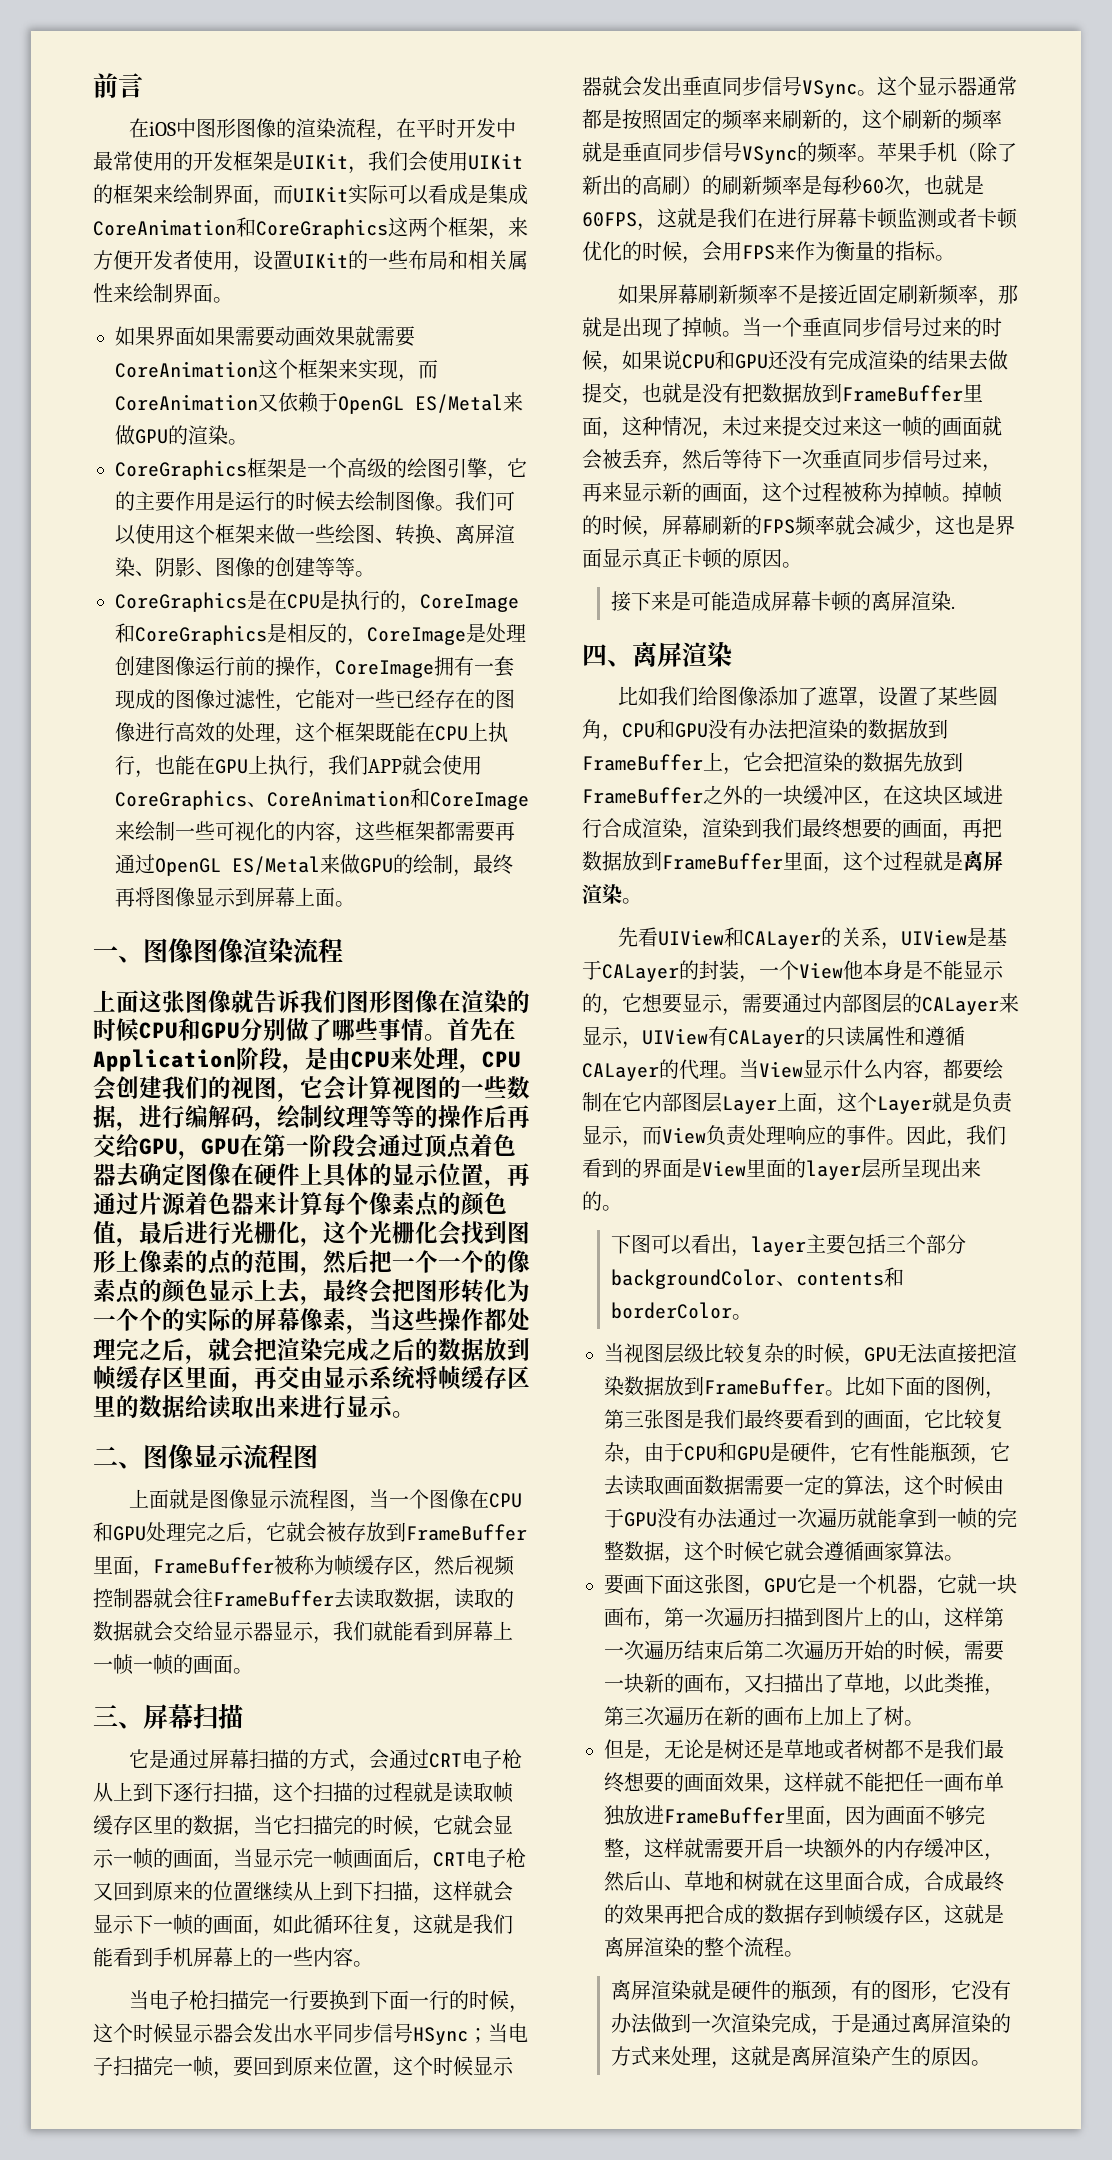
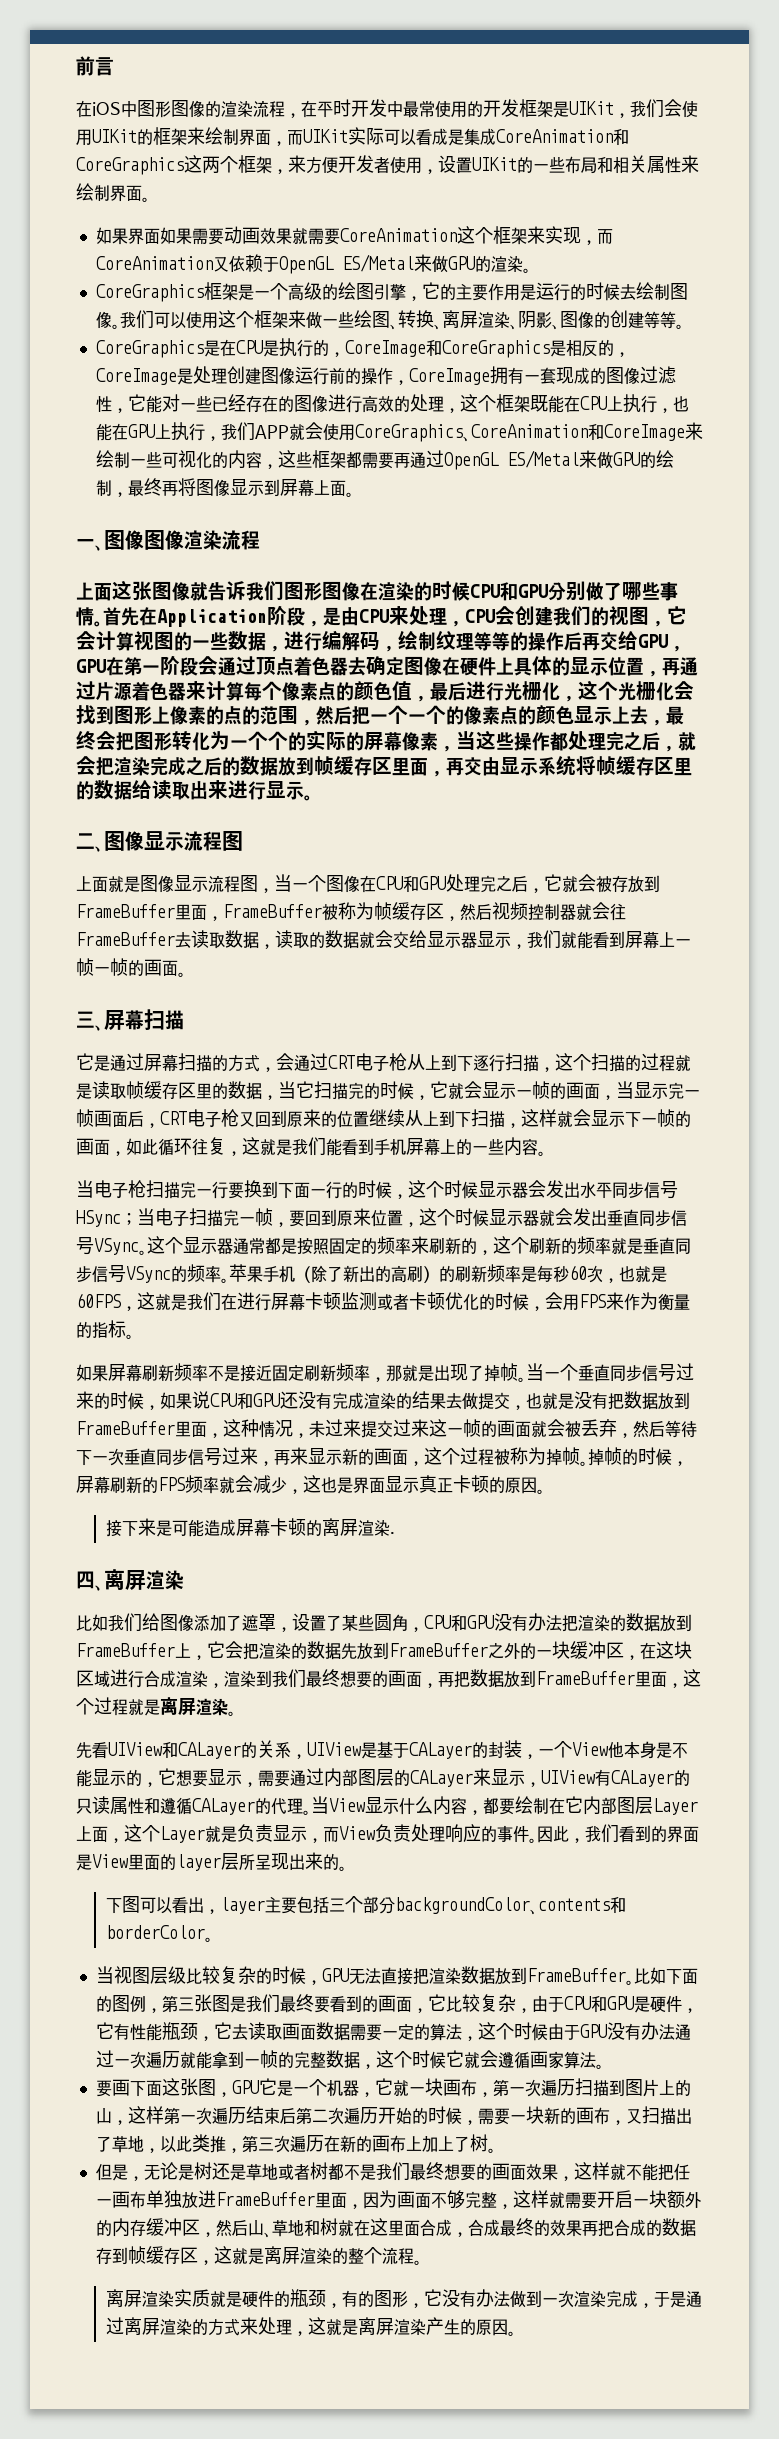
(691, 1990) none -> [174,2289,211,2307] 实质

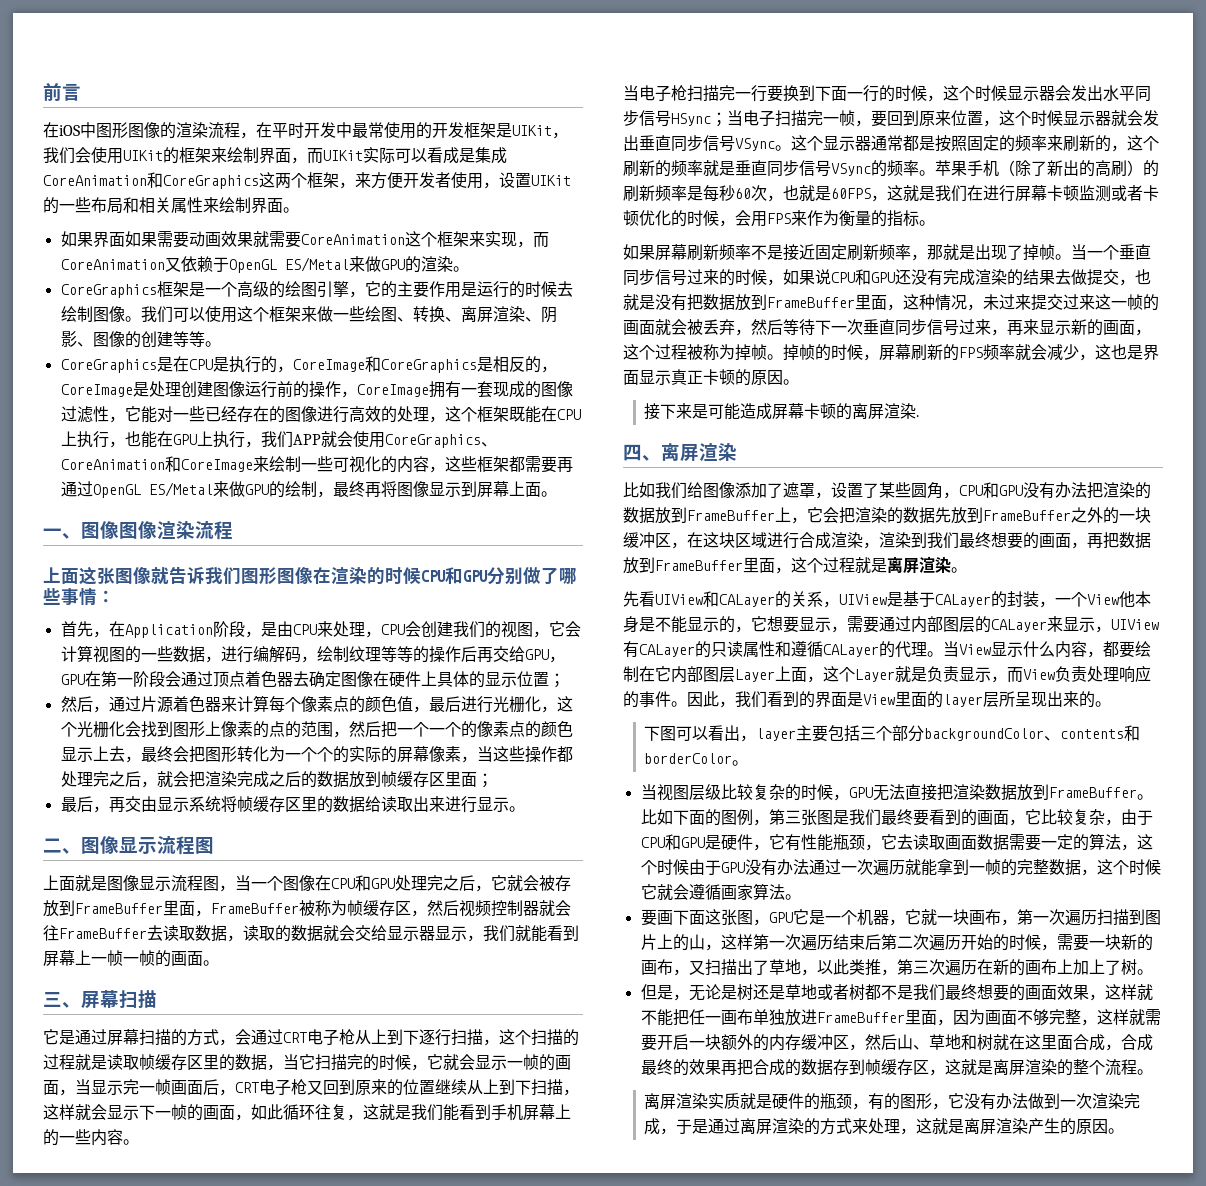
[94,607,139,627] 。首先 -> [97,590,115,603] [60,621,109,638] ： // 首先，
[644,658,680,677] ，再 -> [548,673,565,688] [60,696,109,713] ； // 然后，
(428, 767) none -> [476,773,493,788] [60,796,93,812] ； // 最后

